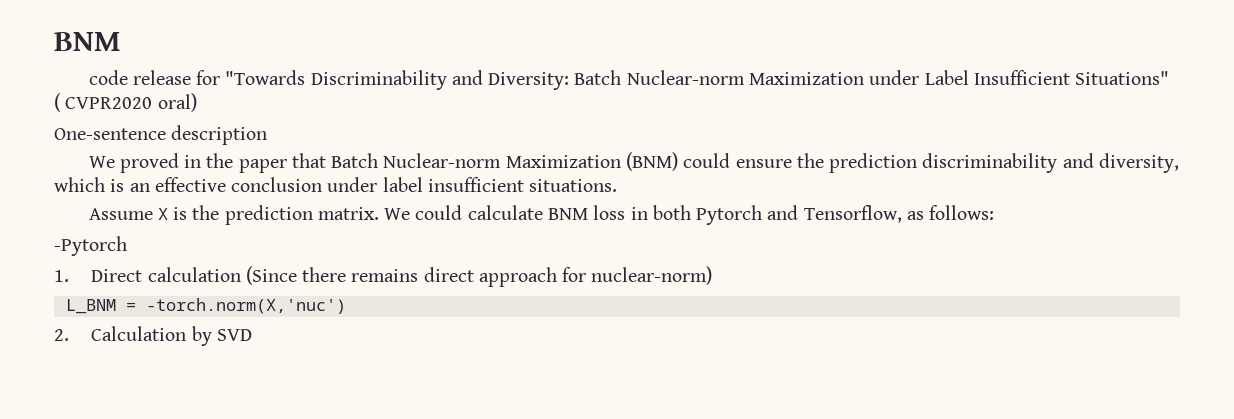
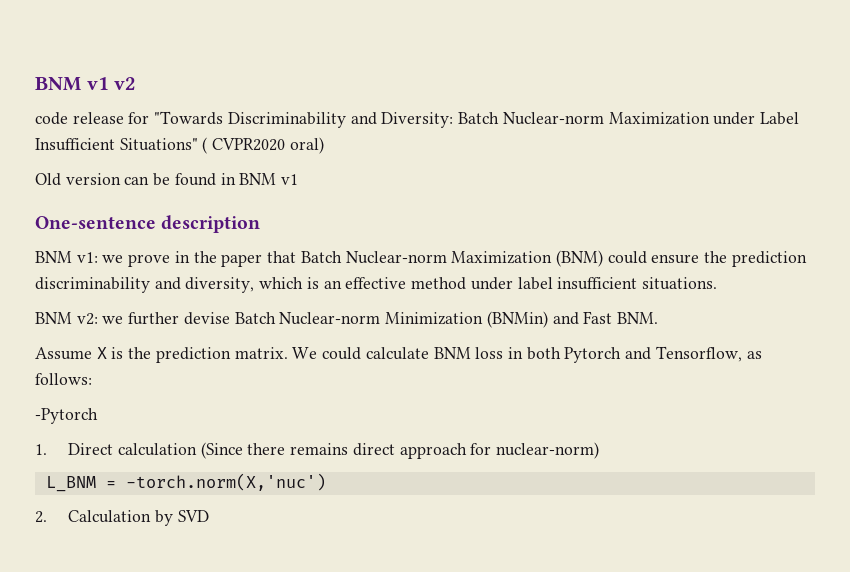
[54,32,121,51] BNM -> [35,77,137,91] BNM v1 v2
[54,125,268,145] [88,153,179,173] One-sentence description // We proved -> [35,173,299,186] [35,215,261,233] [35,251,171,267] Old version can be found in BNM v1 // One-sentence description // BNM v1: we prove
[231,177,323,192] conclusion -> [411,277,467,290] method
(618, 185) none -> [35,311,658,328] // BNM v2: we further devise Batch Nuclear-norm Minimization (BNMin) and Fast BNM.

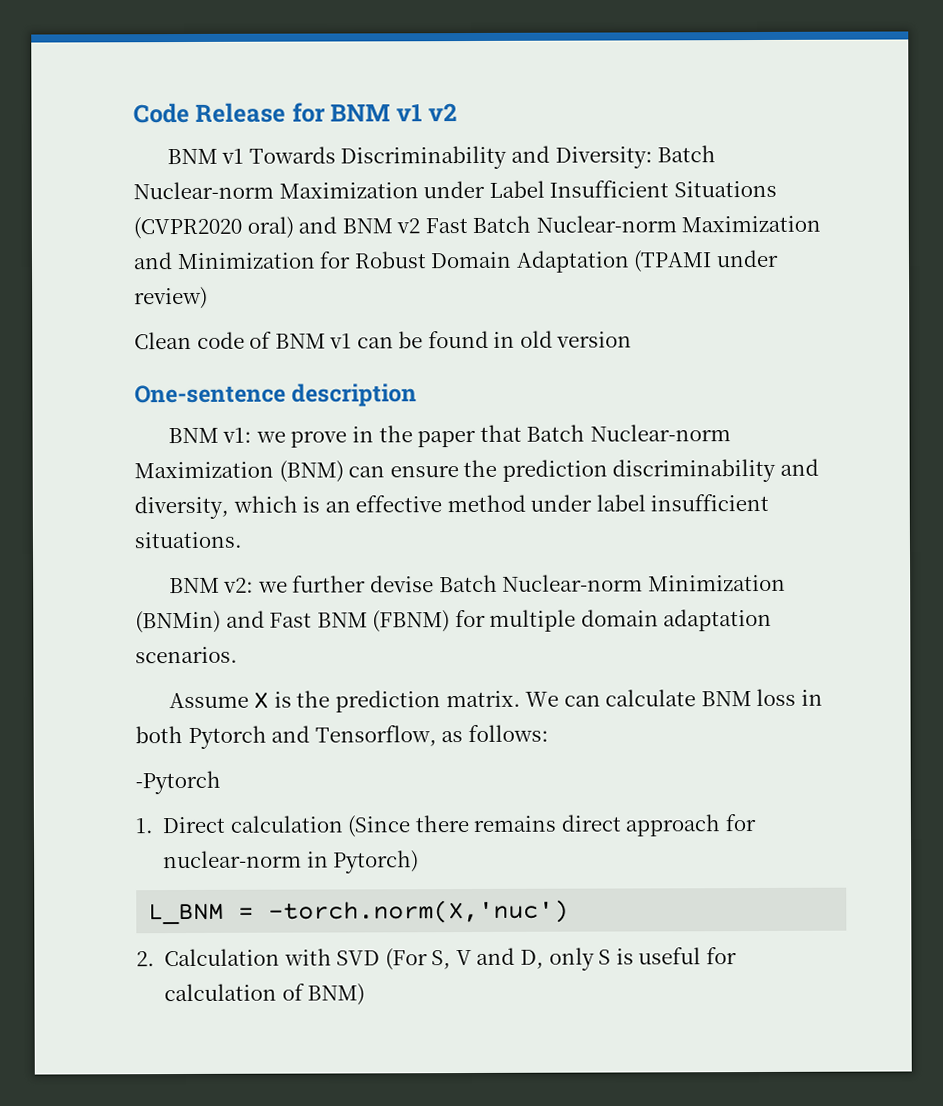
(35, 84) none -> [133,102,326,124] Code Release for
[35,111,224,125] code release for "Towards -> [166,146,336,165] BNM v1 Towards
[119,137,324,154] [35,173,121,186] Situations" ( CVPR2020 oral) // Old version -> [673,180,777,198] [133,215,822,240] [133,249,779,273] [134,286,208,310] [134,331,353,350] Situations (CVPR2020 oral) and BNM v2 Fast Batch Nuclear-norm Maximization and Minimization for Robust Domain Adaptation (TPAMI under review) // Clean code of BNM v1
[239,173,299,185] BNM v1 -> [519,330,633,348] old version
[607,251,647,264] could -> [348,465,386,478] can
[616,312,658,324] BNM. -> [316,608,773,633] [135,646,238,664] BNM (FBNM) for multiple domain adaptation scenarios.
[322,347,362,360] could -> [563,694,601,707] can
[495,442,599,459] nuclear-norm) -> [163,850,420,874] nuclear-norm in Pytorch)
[154,510,209,526] by SVD -> [283,947,737,971] [164,983,366,1006] with SVD (For S, V and D, only S is useful for calculation of BNM)

